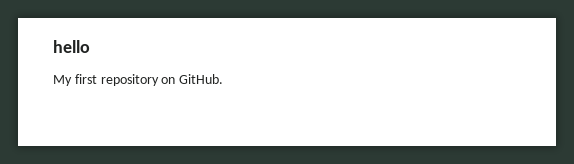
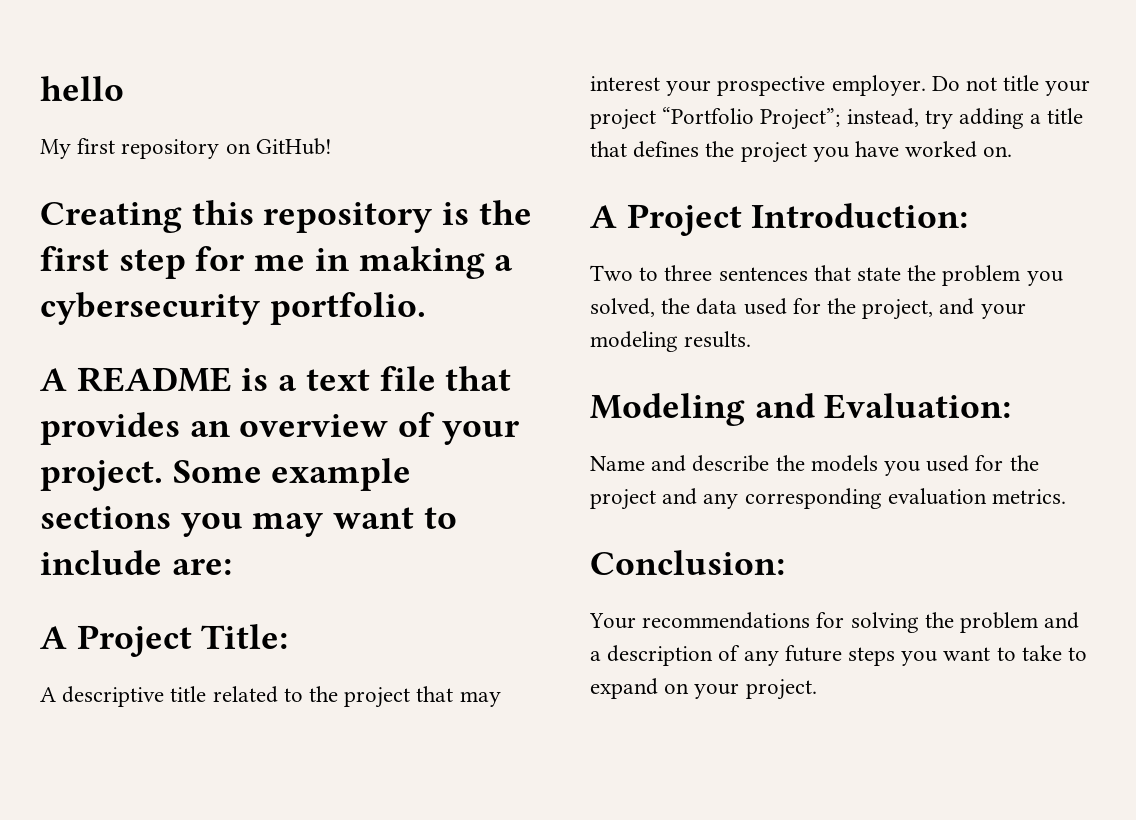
[179,74,224,84] GitHub. -> [255,138,332,155] [40,200,532,233] [40,246,514,279] [40,292,426,325] [40,366,512,392] [40,412,519,445] [40,458,412,491] [40,506,457,537] [40,550,232,575] [40,624,289,657] [40,686,501,708] [590,75,1091,96] [590,107,1084,130] [590,141,1013,163] [590,203,969,236] [590,265,1063,286] [590,298,1026,320] [590,331,752,352] [590,393,1012,426] [590,455,1039,476] [590,488,1067,510] [590,550,785,575] [589,612,1080,633] [590,645,1088,666] [590,678,817,700] GitHub! // Creating this repository is the first step for me in making a cybersecurity portfolio. // A README is a text file that provides an overview of your project. Some example sections you may want to include are: // A Project Title: // A descriptive title related to the project that may interest your prospective employer. Do not title your project “Portfolio Project”; instead, try adding a title that defines the project you have worked on. // A Project Introduction: // Two to three sentences that state the problem you solved, the data used for the project, and your modeling results. // Modeling and Evaluation: // Name and describe the models you used for the project and any corresponding evaluation metrics. // Conclusion: // Your recommendations for solving the problem and a description of any future steps you want to take to expand on your project.

